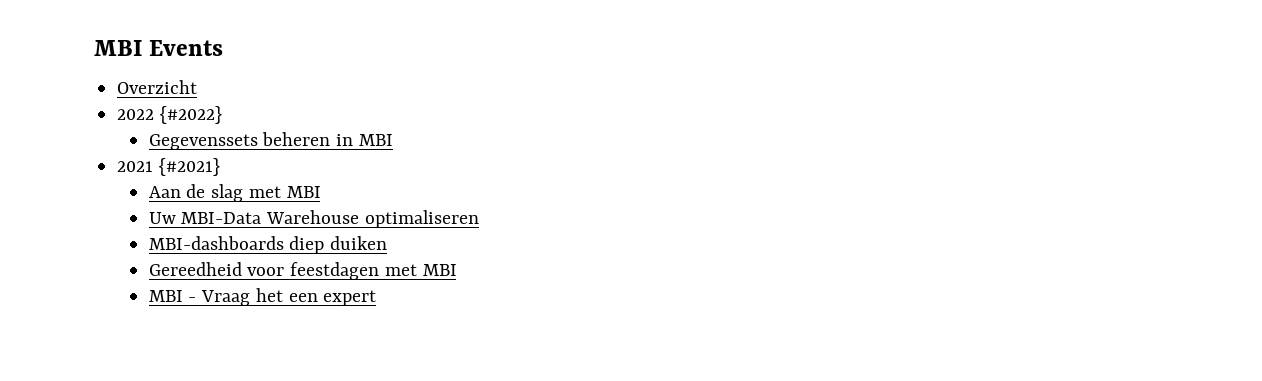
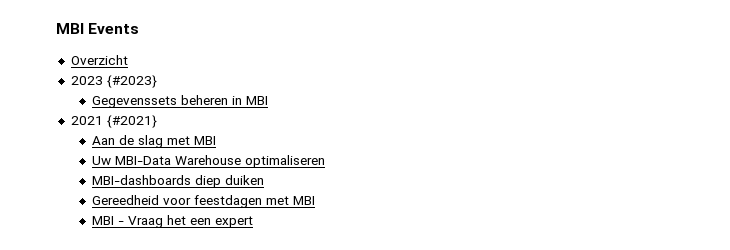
[117,106,222,124] 2022 {#2022} -> [70,75,157,88] 2023 {#2023}

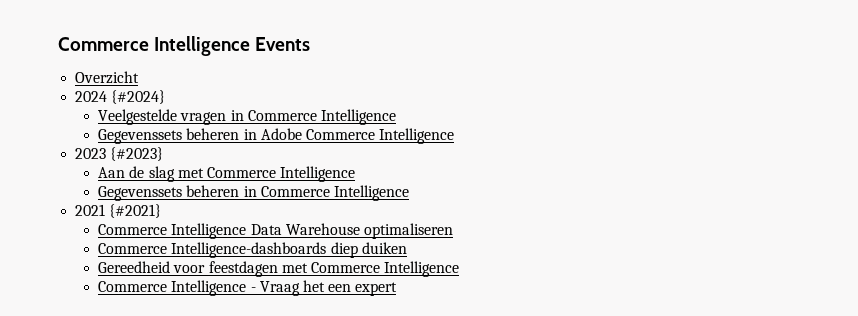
[56,23,84,34] MBI -> [58,36,251,56] Commerce Intelligence
[70,75,157,88] [92,95,269,108] [70,115,157,128] [92,135,217,148] [92,156,172,165] 2023 {#2023} // Gegevenssets beheren in MBI // 2021 {#2021} // Aan de slag met MBI // Uw MBI-Data -> [75,90,166,104] [98,109,396,125] [98,128,455,144] [75,147,164,161] [98,166,356,182] [98,185,409,201] [75,204,162,218] [98,223,282,239] 2024 {#2024} // Veelgestelde vragen in Commerce Intelligence // Gegevenssets beheren in Adobe Commerce Intelligence // 2023 {#2023} // Aan de slag met Commerce Intelligence // Gegevenssets beheren in Commerce Intelligence // 2021 {#2021} // Commerce Intelligence Data
[92,175,192,185] MBI-dashboards -> [98,242,327,258] Commerce Intelligence-dashboards
[293,196,316,205] [92,216,115,225] MBI // MBI -> [310,261,460,277] [98,280,247,296] Commerce Intelligence // Commerce Intelligence

